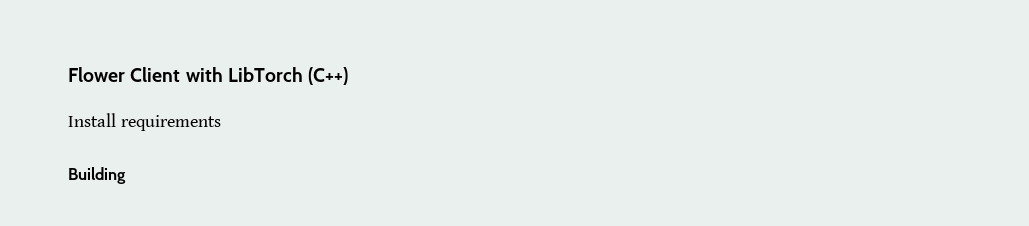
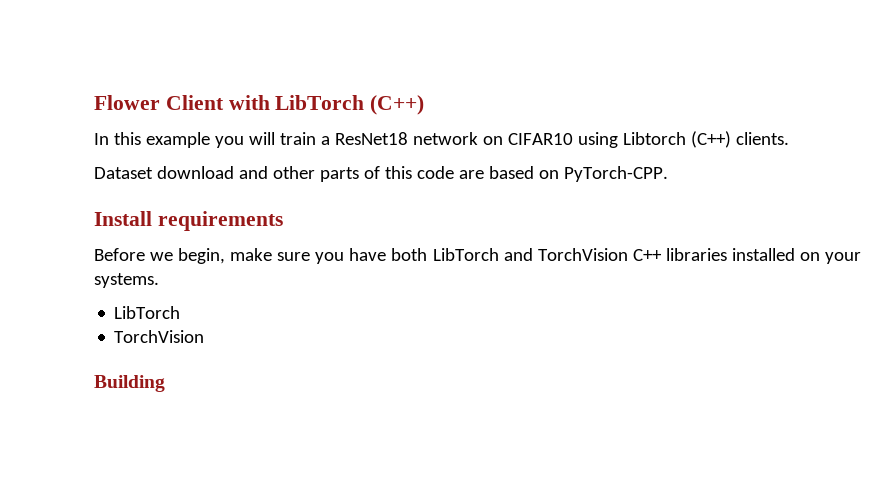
[68,113,221,131] Install requirements -> [94,131,789,148] [94,166,668,182] [94,211,283,231] [94,248,862,264] [94,273,159,288] [114,306,181,319] [114,330,205,343] In this example you will train a ResNet18 network on CIFAR10 using Libtorch (C++) clients. // Dataset download and other parts of this code are based on PyTorch-CPP. // Install requirements // Before we begin, make sure you have both LibTorch and TorchVision C++ libraries installed on your systems. // LibTorch // TorchVision

